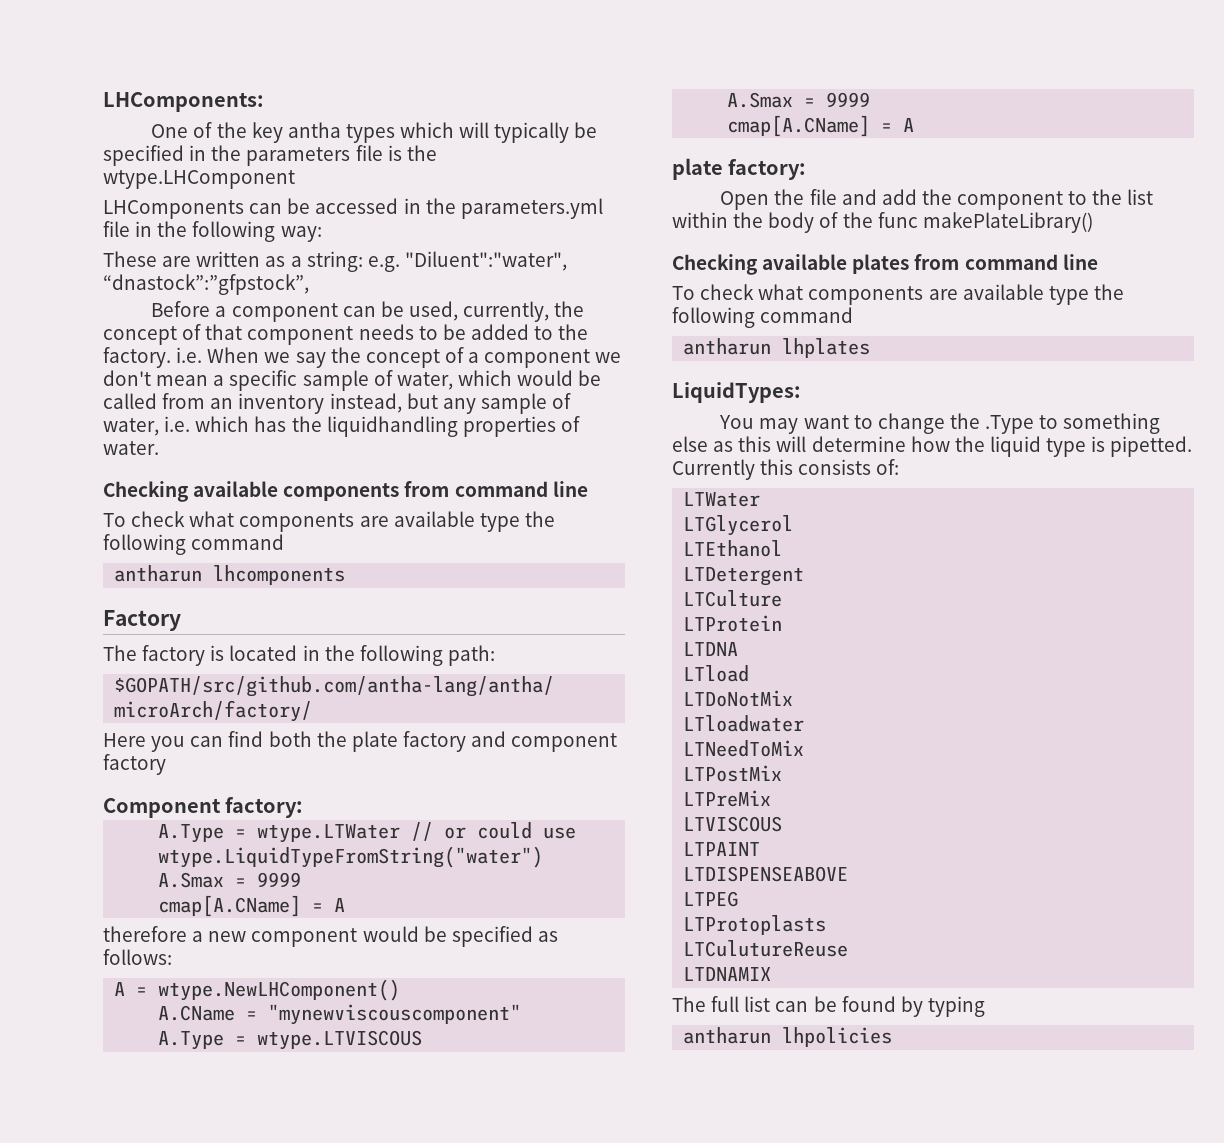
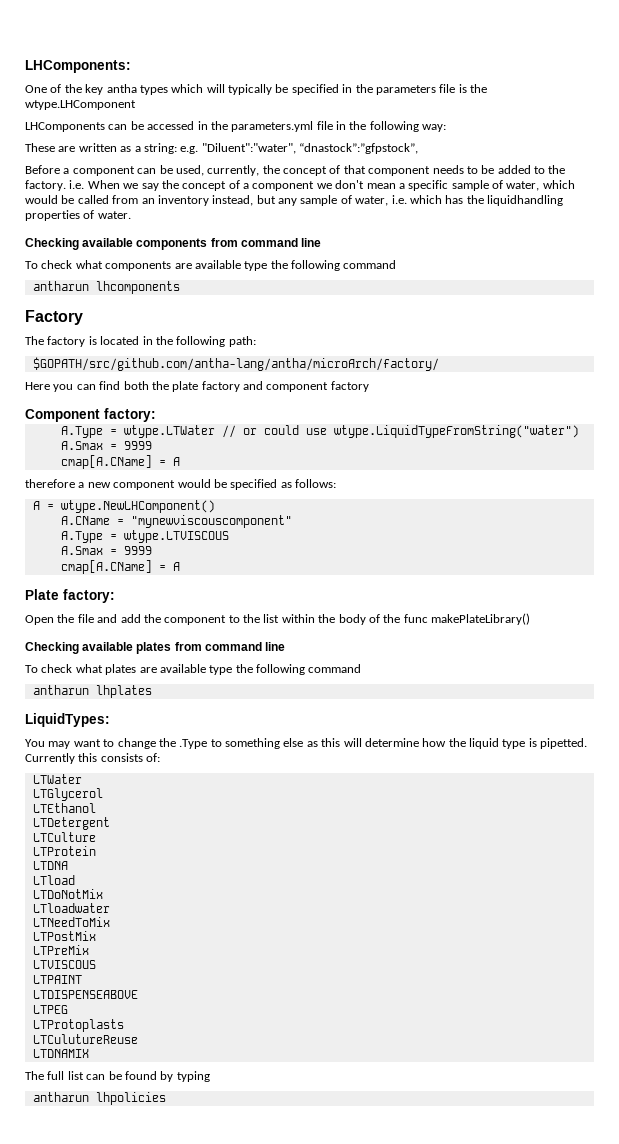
[672,158,723,180] plate -> [25,589,59,600] Plate
[808,286,924,305] components -> [105,664,137,675] plates

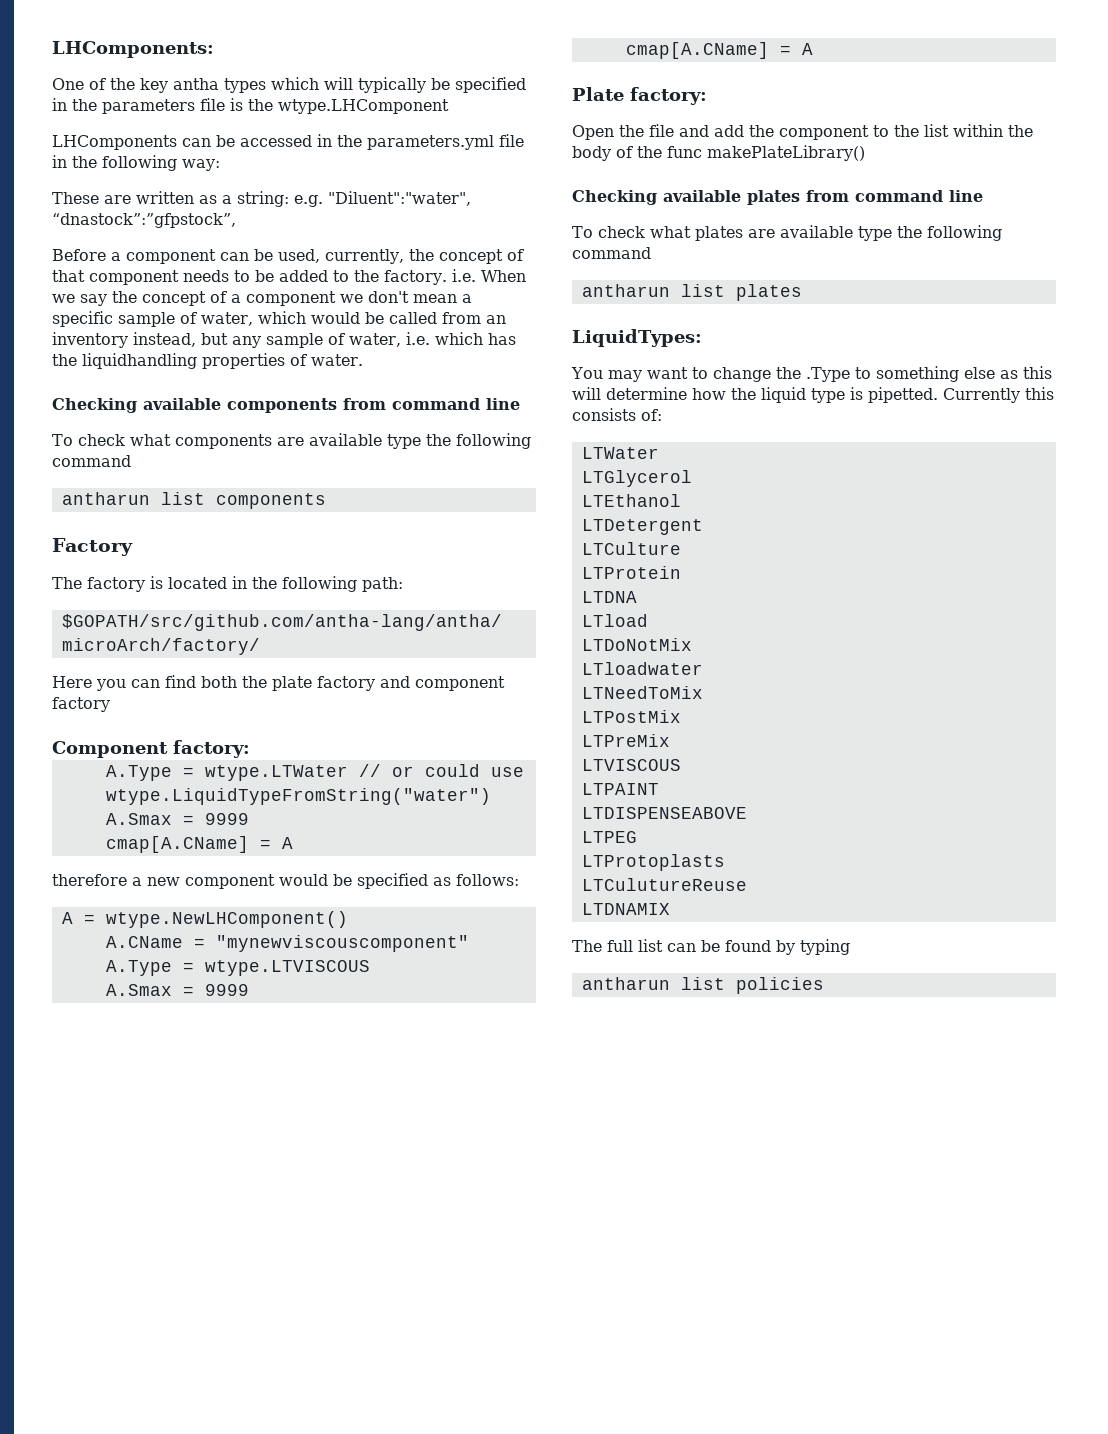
[95,281,180,294] lhcomponents -> [160,492,326,509] list components
[95,685,152,698] lhplates -> [680,284,802,301] list plates
[95,1092,166,1105] lhpolicies -> [680,977,824,994] list policies

